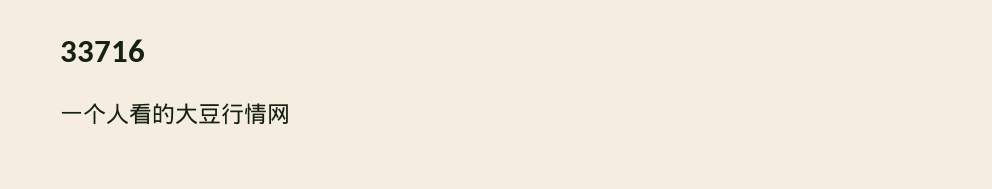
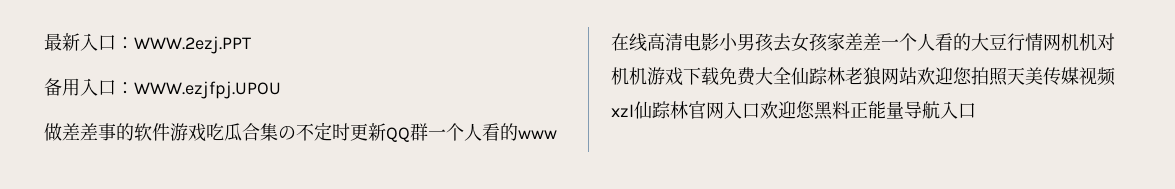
[60,39,145,62] 33716 // -> [44,33,251,54] [44,78,281,99] [44,122,557,143] [611,33,881,52] 最新入口：WWW.2ezj.PPT // 备用入口：WWW.ezjfpj.UPOU // 做差差事的软件游戏吃瓜合集の不定时更新QQ群一个人看的www在线高清电影小男孩去女孩家差差
(290, 114) none -> [1061,33,1115,51] [611,67,1116,86] [611,101,976,120] 机机对机机游戏下载免费大全仙踪林老狼网站欢迎您拍照天美传媒视频xzl仙踪林官网入口欢迎您黑料正能量导航入口

